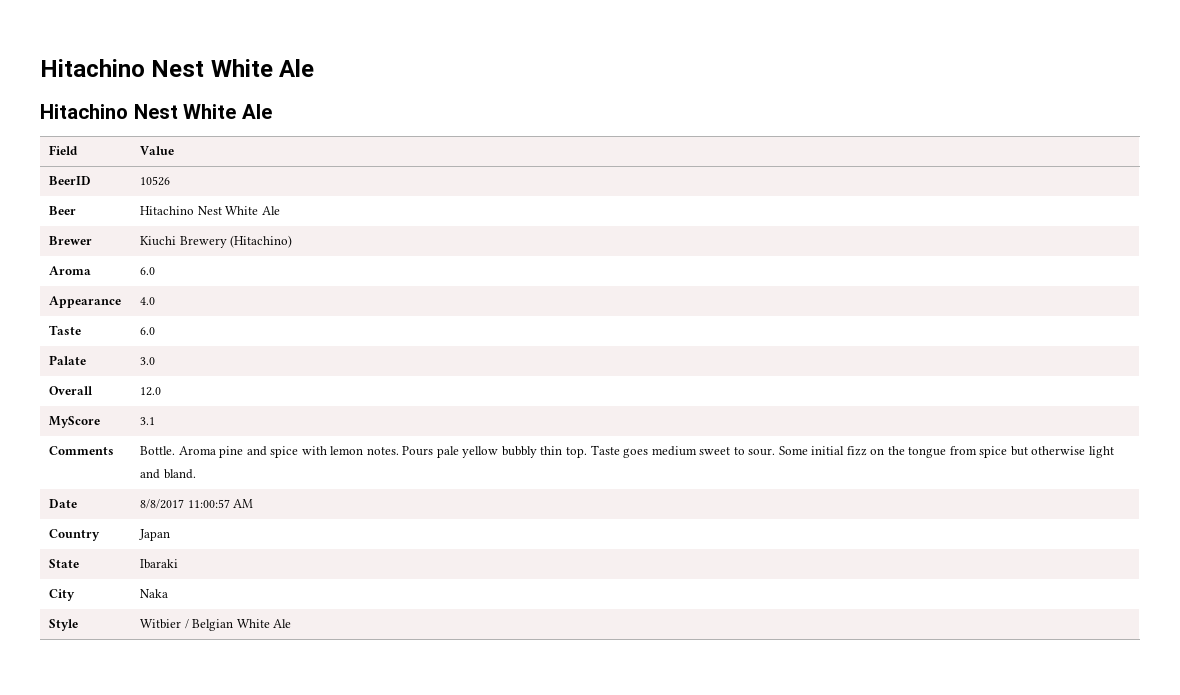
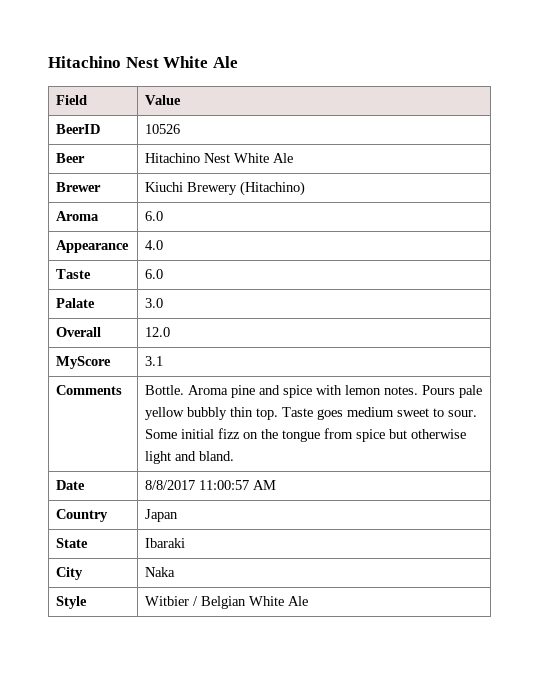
[40,59,315,77] [40,104,272,119] Hitachino Nest White Ale // Hitachino Nest White Ale -> [48,56,238,68] Hitachino Nest White Ale

